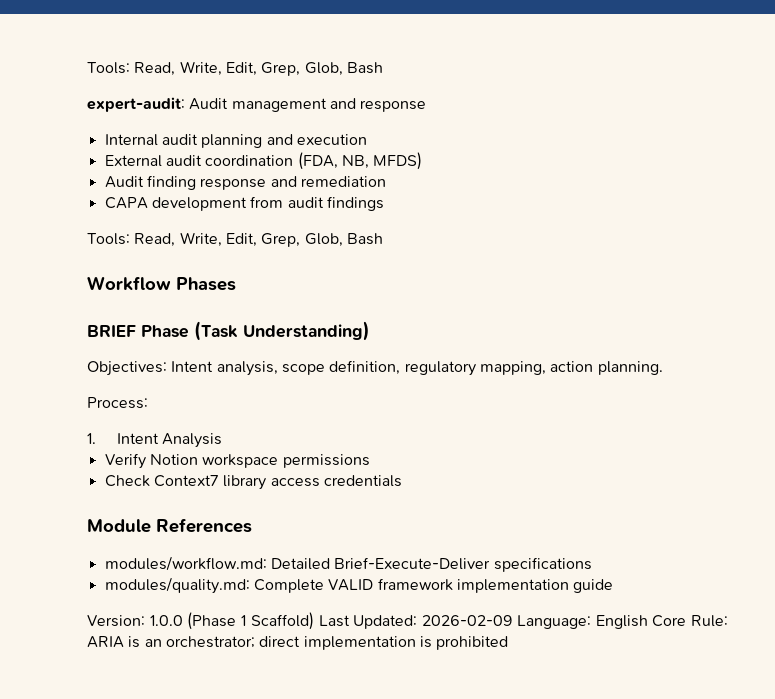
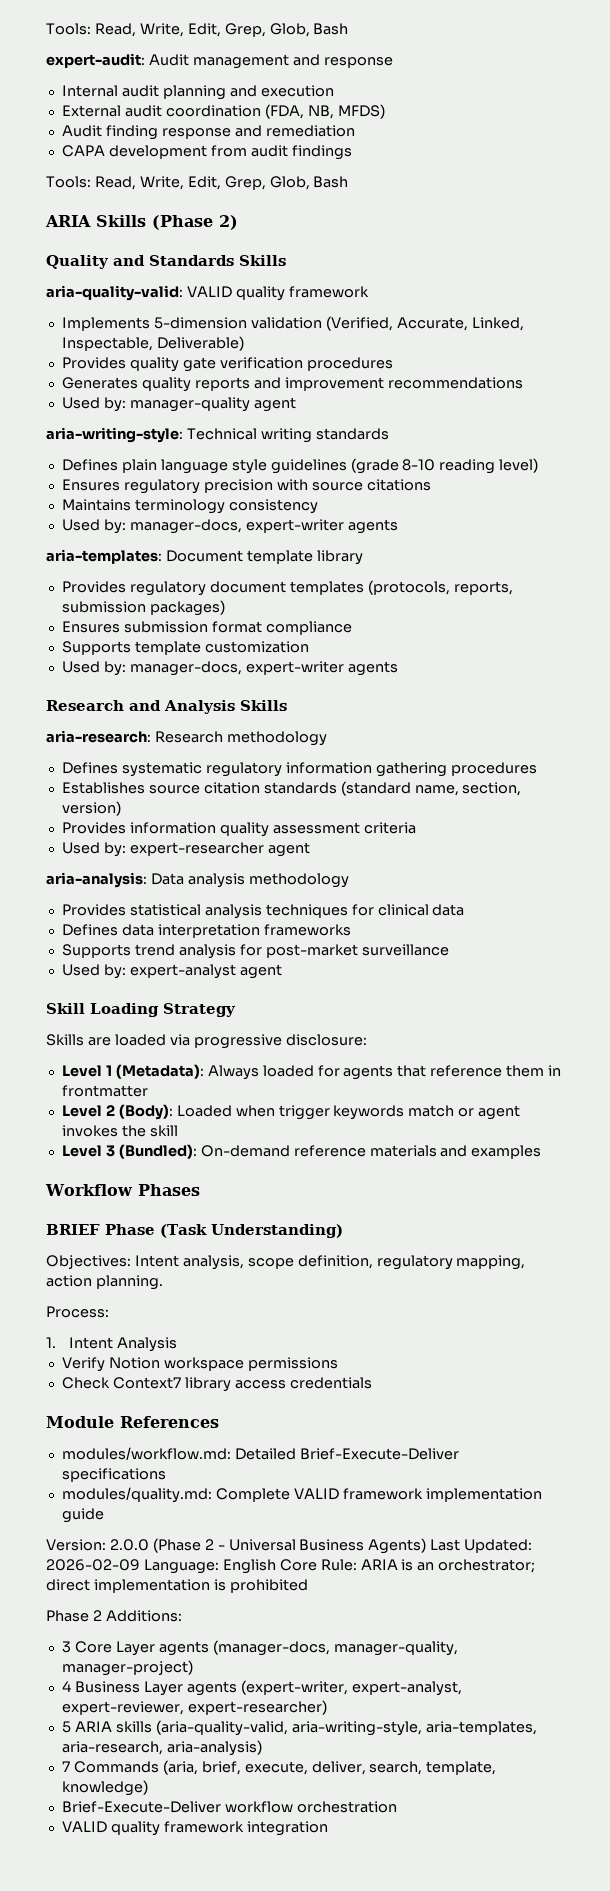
(383, 239) none -> [45,215,238,230] [46,255,286,269] [46,285,369,301] [61,316,524,331] [61,336,244,351] [61,357,393,372] [61,377,523,392] [61,397,296,412] [46,427,389,443] [61,458,539,474] [61,479,431,494] [61,499,318,514] [61,519,398,534] [46,549,363,565] [61,580,513,596] [61,600,225,616] [61,621,352,635] [61,641,309,655] [61,661,398,676] [46,700,287,714] [46,730,327,746] [61,762,537,777] [61,781,522,796] [61,801,121,816] [61,822,416,837] [61,842,310,857] [46,872,349,888] [61,904,465,919] [61,924,351,938] [61,944,449,959] [61,964,282,979] [46,1003,236,1017] [46,1034,367,1049] [61,1064,562,1080] [61,1085,148,1097] [61,1104,521,1120] [61,1125,178,1137] [61,1144,542,1159] // ARIA Skills (Phase 2) // Quality and Standards Skills // aria-quality-valid: VALID quality framework // Implements 5-dimension validation (Verified, Accurate, Linked, Inspectable, Deliverable) // Provides quality gate verification procedures // Generates quality reports and improvement recommendations // Used by: manager-quality agent // aria-writing-style: Technical writing standards // Defines plain language style guidelines (grade 8-10 reading level) // Ensures regulatory precision with source citations // Maintains terminology consistency // Used by: manager-docs, expert-writer agents // aria-templates: Document template library // Provides regulatory document templates (protocols, reports, submission packages) // Ensures submission format compliance // Supports template customization // Used by: manager-docs, expert-writer agents // Research and Analysis Skills // aria-research: Research methodology // Defines systematic regulatory information gathering procedures // Establishes source citation standards (standard name, section, version) // Provides information quality assessment criteria // Used by: expert-researcher agent // aria-analysis: Data analysis methodology // Provides statistical analysis techniques for clinical data // Defines data interpretation frameworks // Supports trend analysis for post-market surveillance // Used by: expert-analyst agent // Skill Loading Strategy // Skills are loaded via progressive disclosure: // Level 1 (Metadata): Always loaded for agents that reference them in frontmatter // Level 2 (Body): Loaded when trigger keywords match or agent invokes the skill // Level 3 (Bundled): On-demand reference materials and examples
[149,612,314,630] 1.0.0 (Phase 1 Scaffold) -> [109,1538,427,1554] 2.0.0 (Phase 2 - Universal Business Agents)
(509, 643) none -> [46,1610,182,1622] [61,1640,458,1656] [61,1660,193,1676] [61,1680,462,1696] [61,1700,327,1715] [61,1720,537,1736] [61,1740,262,1756] [61,1760,497,1775] [61,1780,148,1796] [61,1801,397,1813] [61,1821,328,1836] // Phase 2 Additions: // 3 Core Layer agents (manager-docs, manager-quality, manager-project) // 4 Business Layer agents (expert-writer, expert-analyst, expert-reviewer, expert-researcher) // 5 ARIA skills (aria-quality-valid, aria-writing-style, aria-templates, aria-research, aria-analysis) // 7 Commands (aria, brief, execute, deliver, search, template, knowledge) // Brief-Execute-Deliver workflow orchestration // VALID quality framework integration

